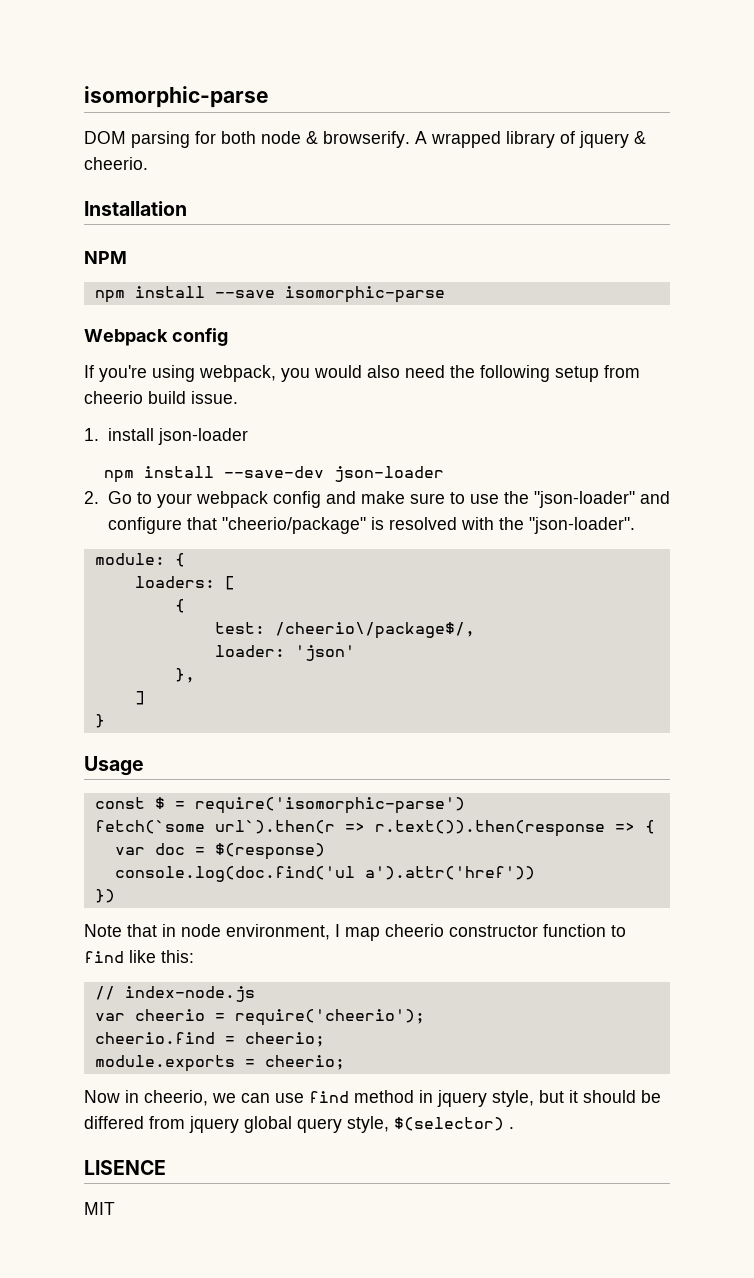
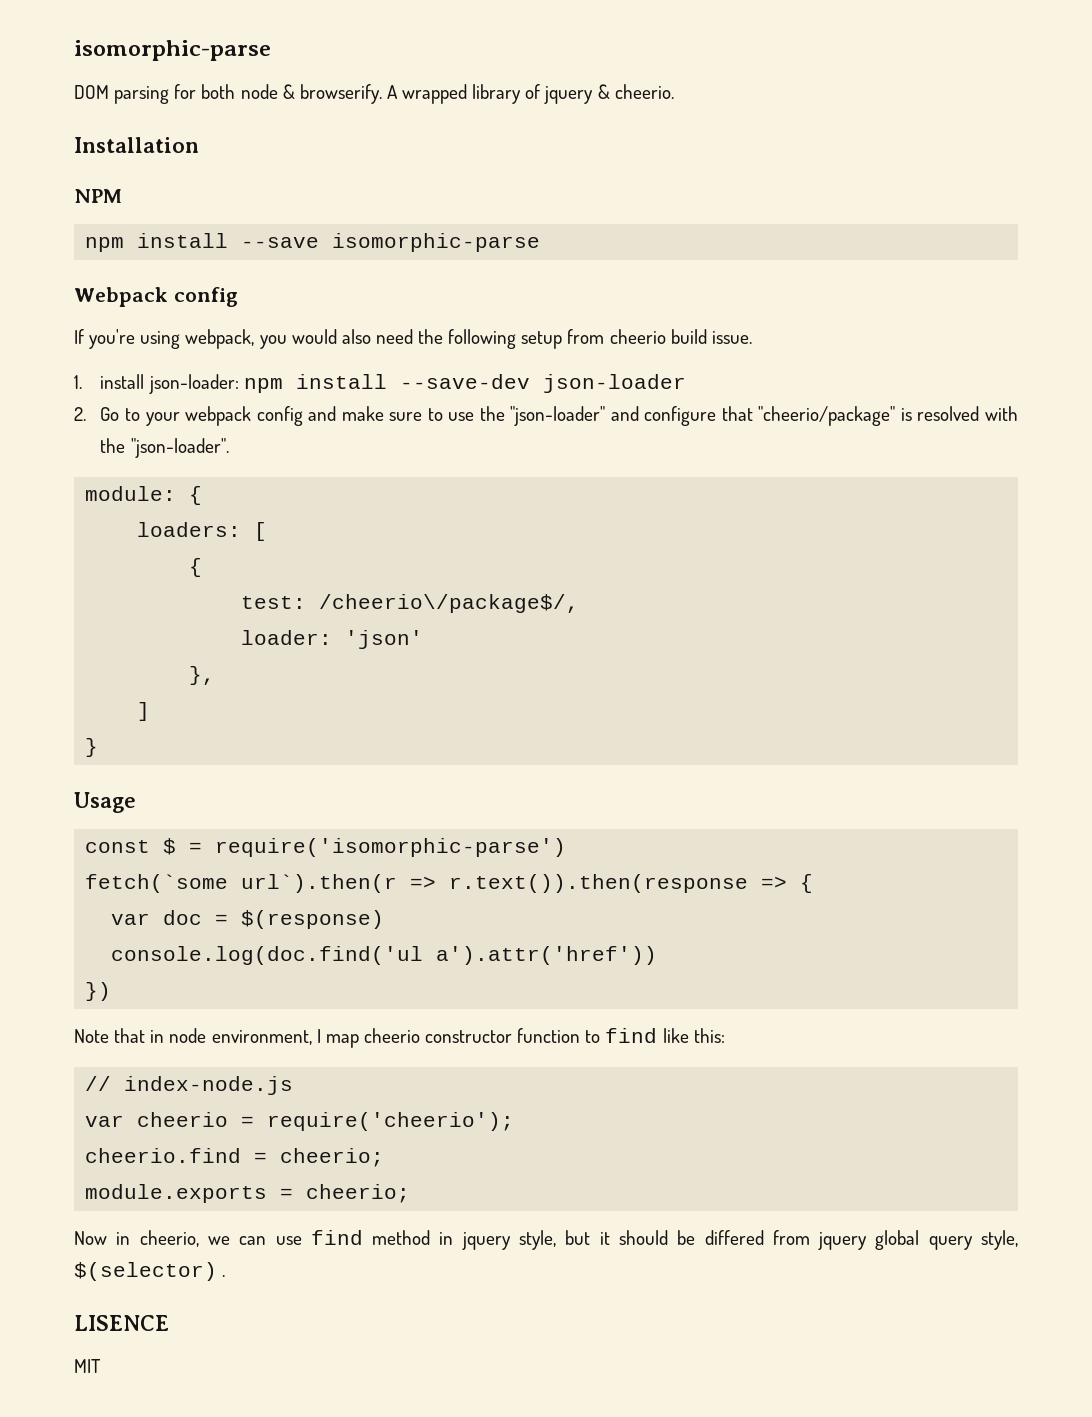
[157,428,248,445] json-loader // -> [148,374,239,394] json-loader:

